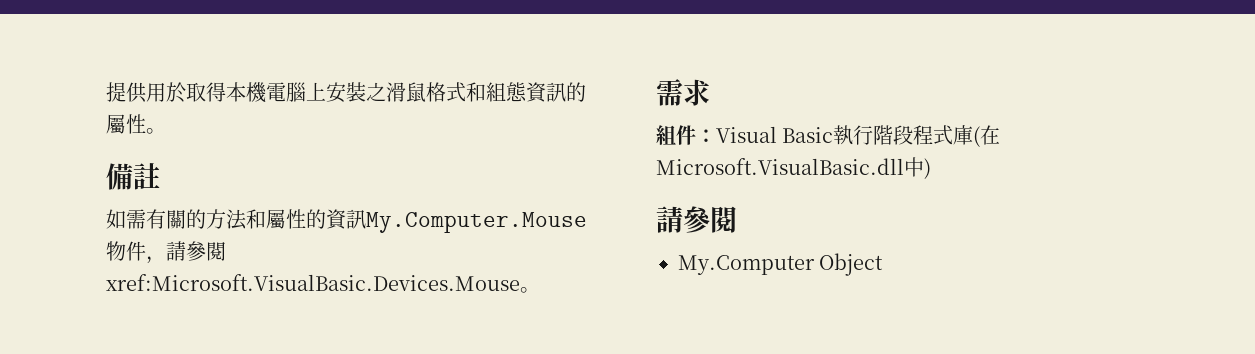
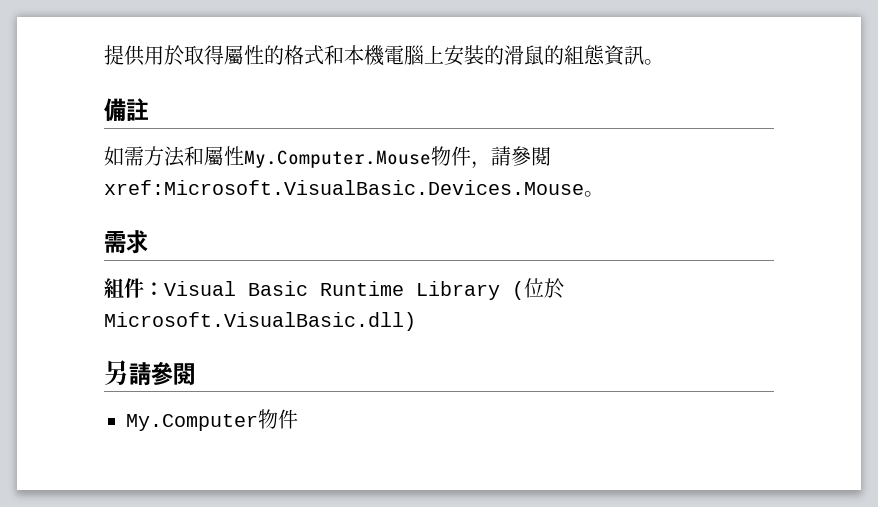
(226, 92) none -> [224,45,344,65] 屬性的格式和
[366,82,486,102] 之滑鼠格式和 -> [484,45,564,65] 的滑鼠的
[566,82,586,102] [106,114,146,134] 的屬性 -> (644, 55) none
[146,209,206,229] 有關的 -> (144, 156) none
[306,209,366,230] 的資訊 -> (244, 156) none
[833,125,1001,147] [656,157,931,179] 執行階段程式庫(在Microsoft.VisualBasic.dll中) // -> [320,278,564,300] [104,312,416,331] [104,360,129,385] Runtime Library (位於Microsoft.VisualBasic.dll) // 另
[819,253,884,276] Object -> [258,409,298,429] 物件

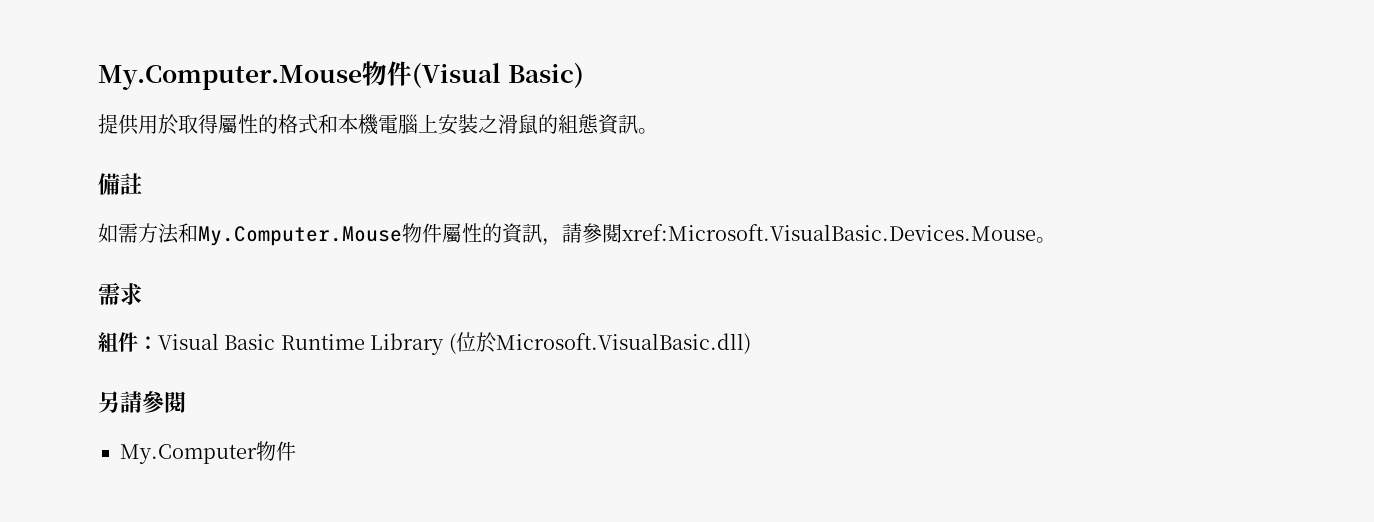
(104, 55) none -> [98,61,584,90] My.Computer.Mouse物件(Visual Basic) //
[484,45,504,65] 的 -> [478,114,498,133] 之
[204,146,471,168] 屬性My.Computer.Mouse物件 -> [198,223,542,246] My.Computer.Mouse物件屬性的資訊

